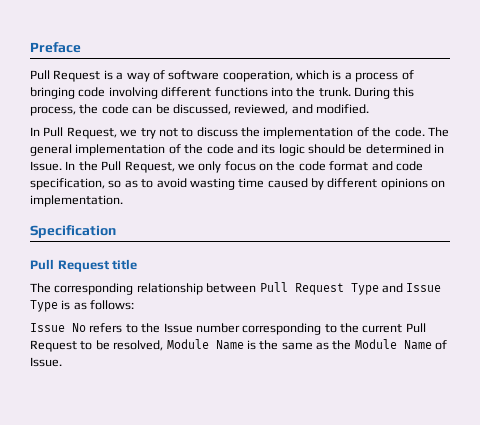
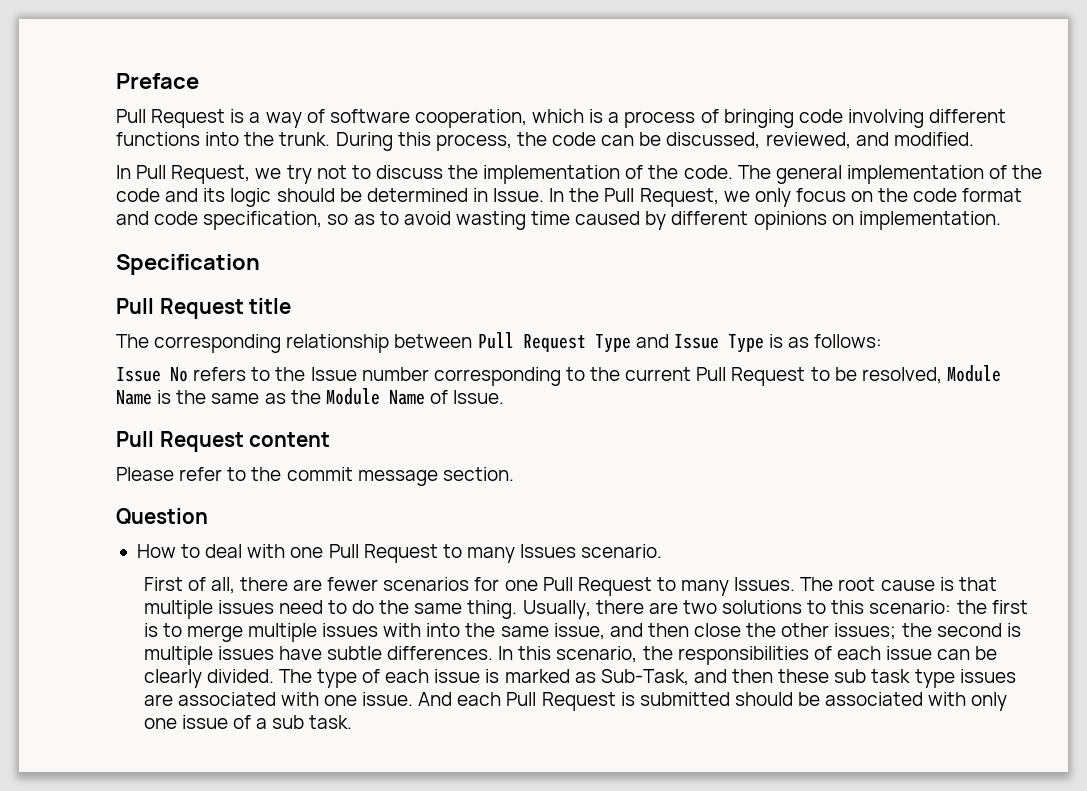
(62, 362) none -> [116,431,331,452] [116,467,514,486] [116,508,208,525] [136,544,663,563] [143,577,997,596] [143,600,1028,619] [143,623,1021,642] [143,646,998,665] [143,669,1016,688] [143,692,1008,711] [143,715,353,729] // Pull Request content // Please refer to the commit message section. // Question // How to deal with one Pull Request to many Issues scenario. // First of all, there are fewer scenarios for one Pull Request to many Issues. The root cause is that multiple issues need to do the same thing. Usually, there are two solutions to this scenario: the first is to merge multiple issues with into the same issue, and then close the other issues; the second is multiple issues have subtle differences. In this scenario, the responsibilities of each issue can be clearly divided. The type of each issue is marked as Sub-Task, and then these sub task type issues are associated with one issue. And each Pull Request is submitted should be associated with only one issue of a sub task.

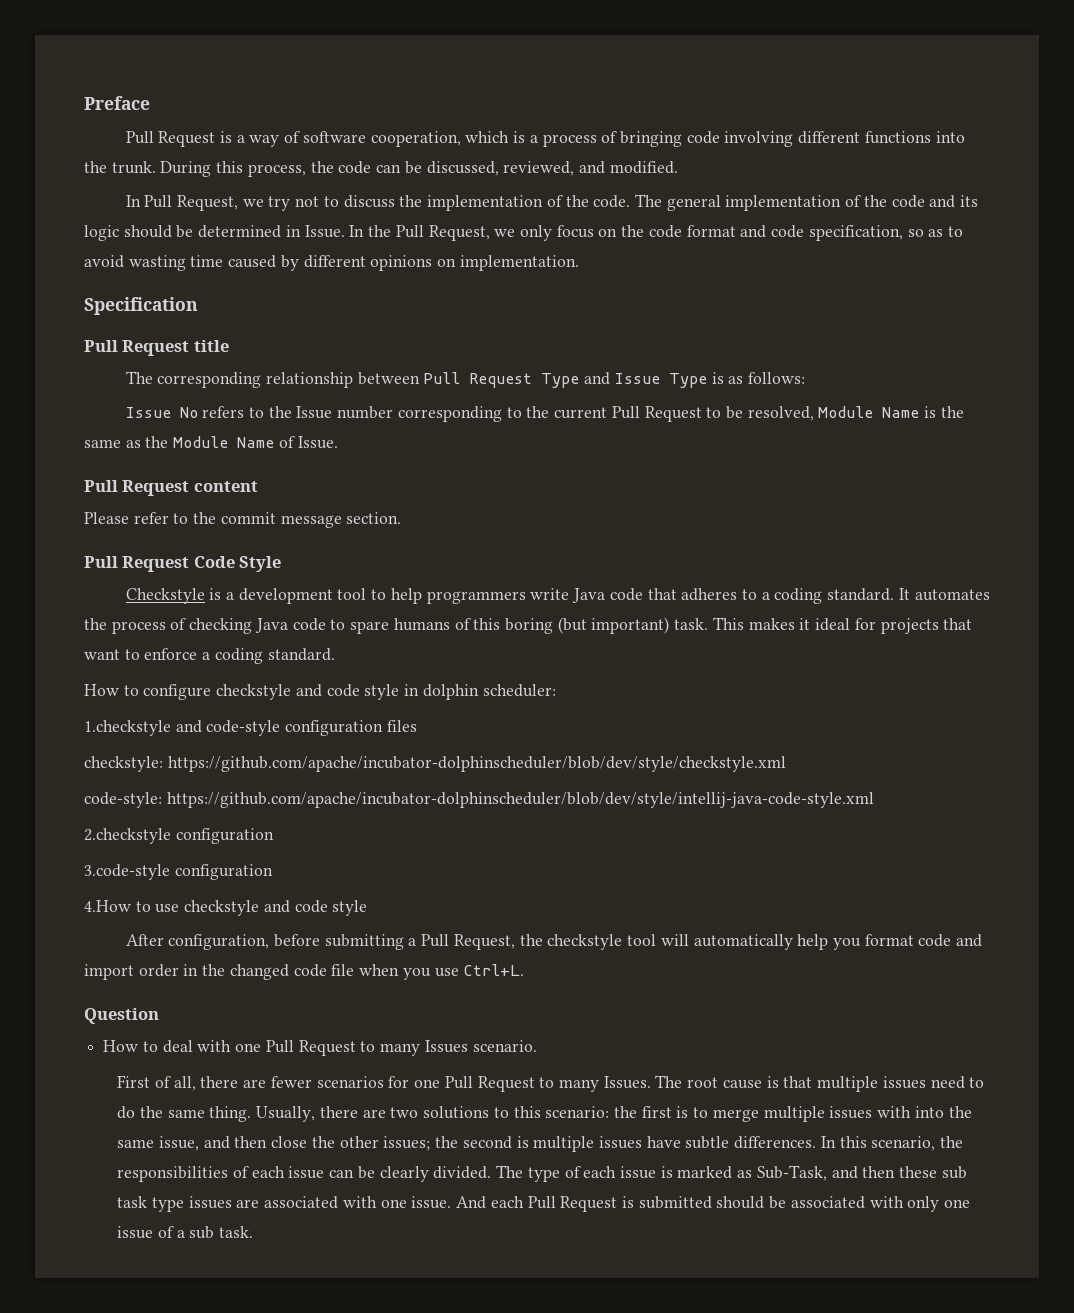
(514, 474) none -> [84,556,282,572] [125,588,990,604] [84,617,973,634] [84,648,335,664] [84,684,556,700] [84,720,417,736] [84,756,786,772] [84,792,874,808] [84,828,274,844] [84,864,273,880] [84,900,368,916] [125,934,983,950] [84,964,525,980] // Pull Request Code Style // Checkstyle is a development tool to help programmers write Java code that adheres to a coding standard. It automates the process of checking Java code to spare humans of this boring (but important) task. This makes it ideal for projects that want to enforce a coding standard. // How to configure checkstyle and code style in dolphin scheduler: // 1.checkstyle and code-style configuration files // checkstyle: https://github.com/apache/incubator-dolphinscheduler/blob/dev/style/checkstyle.xml // code-style: https://github.com/apache/incubator-dolphinscheduler/blob/dev/style/intellij-java-code-style.xml // 2.checkstyle configuration // 3.code-style configuration // 4.How to use checkstyle and code style // After configuration, before submitting a Pull Request, the checkstyle tool will automatically help you format code and import order in the changed code file when you use Ctrl+L.

